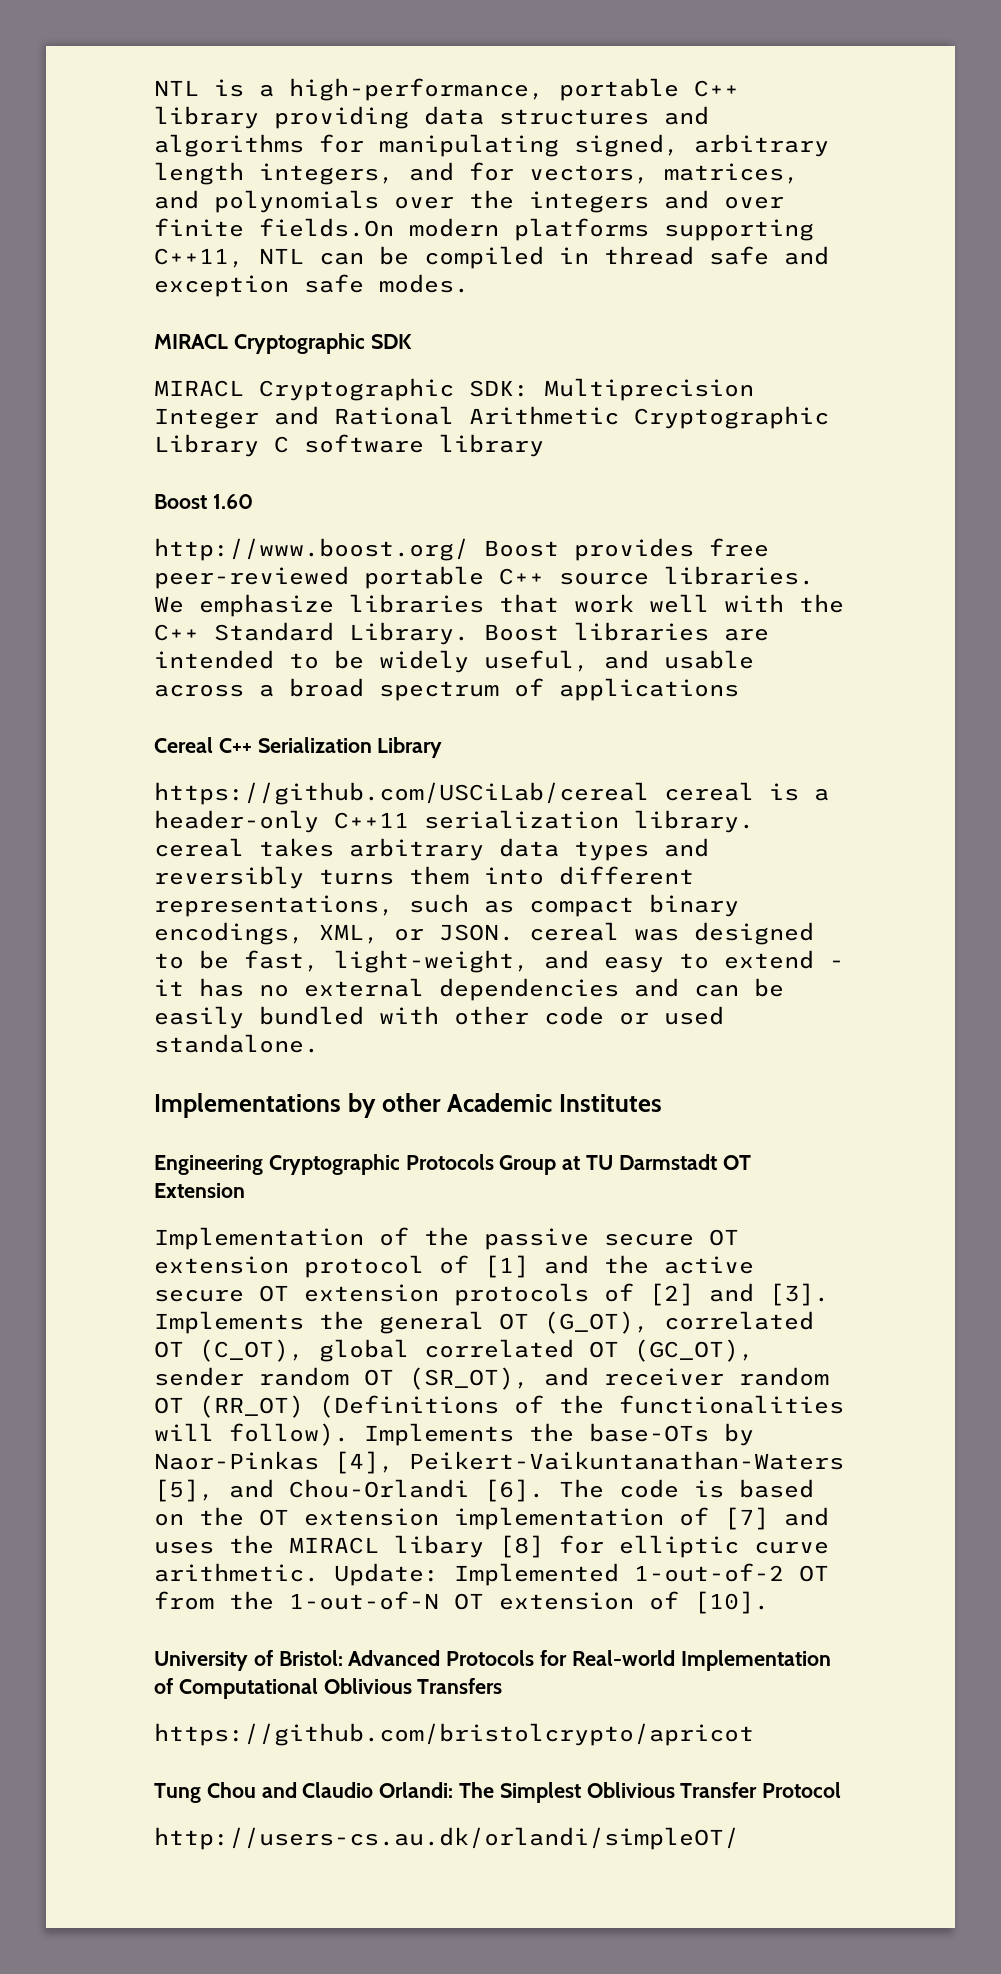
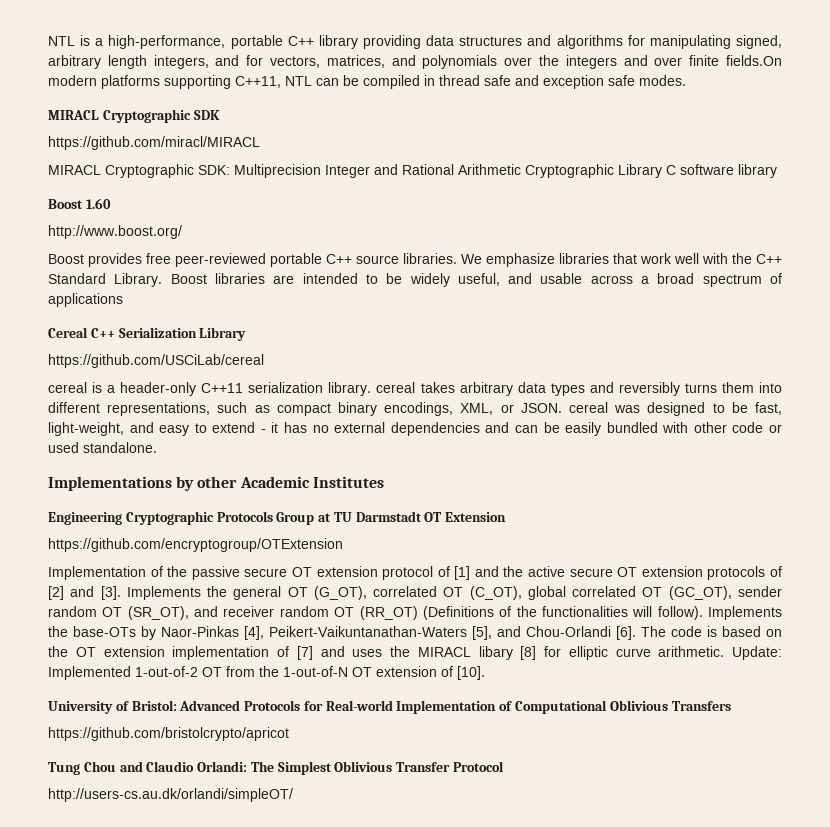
(412, 341) none -> [48,136,260,150] // https://github.com/miracl/MIRACL
(469, 549) none -> (182, 232) //
(649, 793) none -> (264, 361) //
(245, 1190) none -> [48,538,343,552] // https://github.com/encryptogroup/OTExtension

